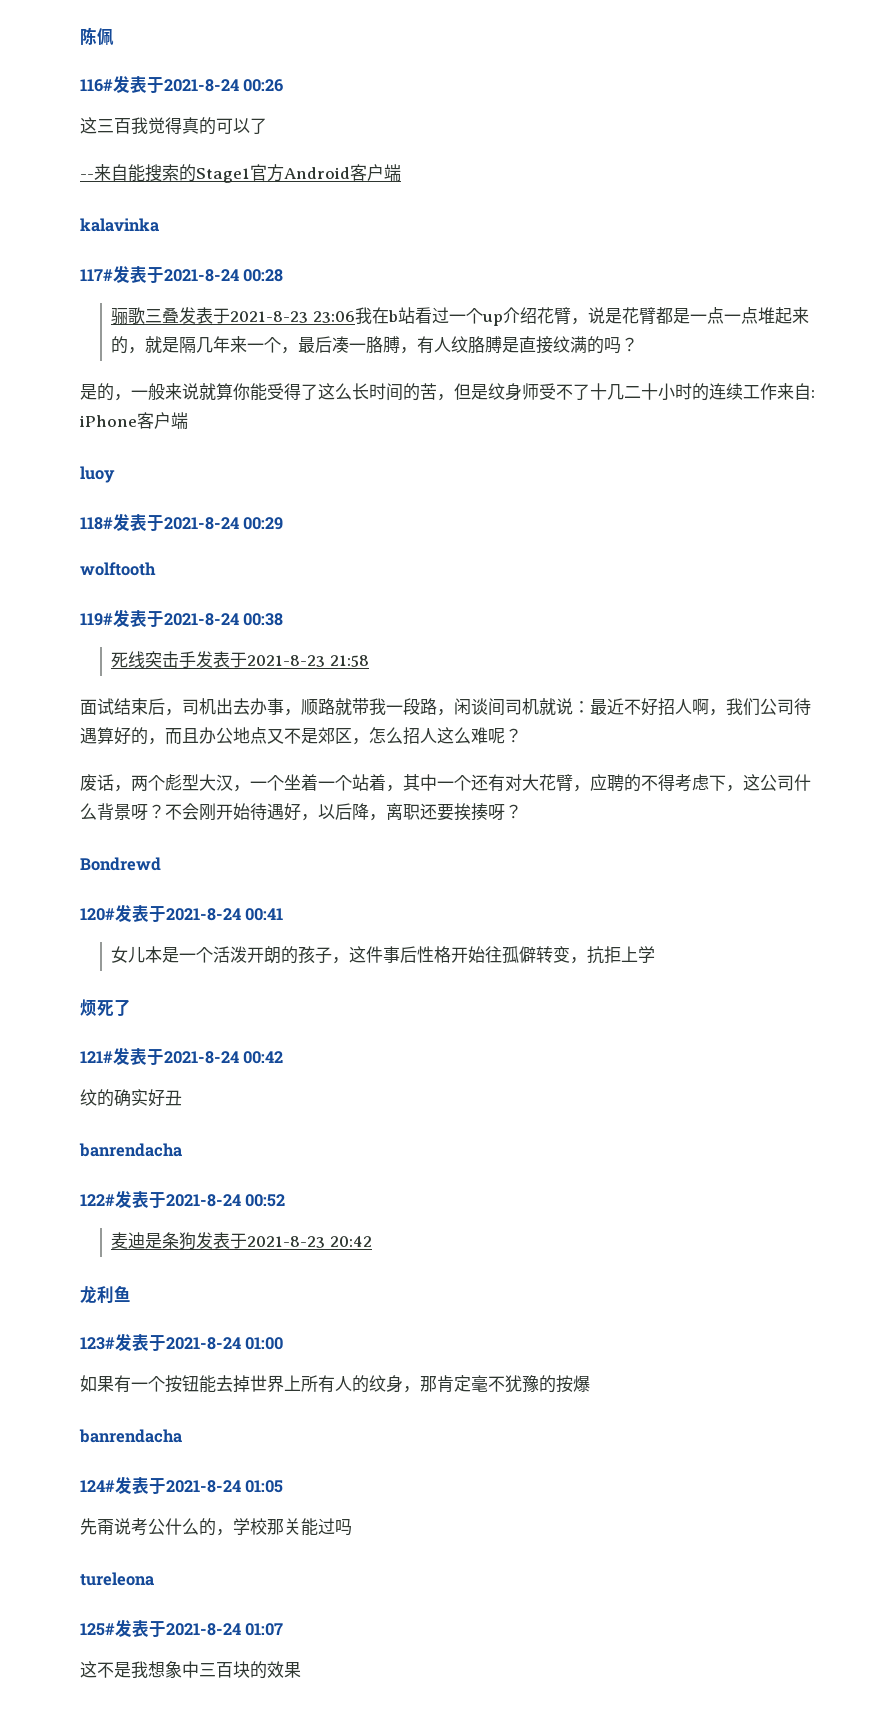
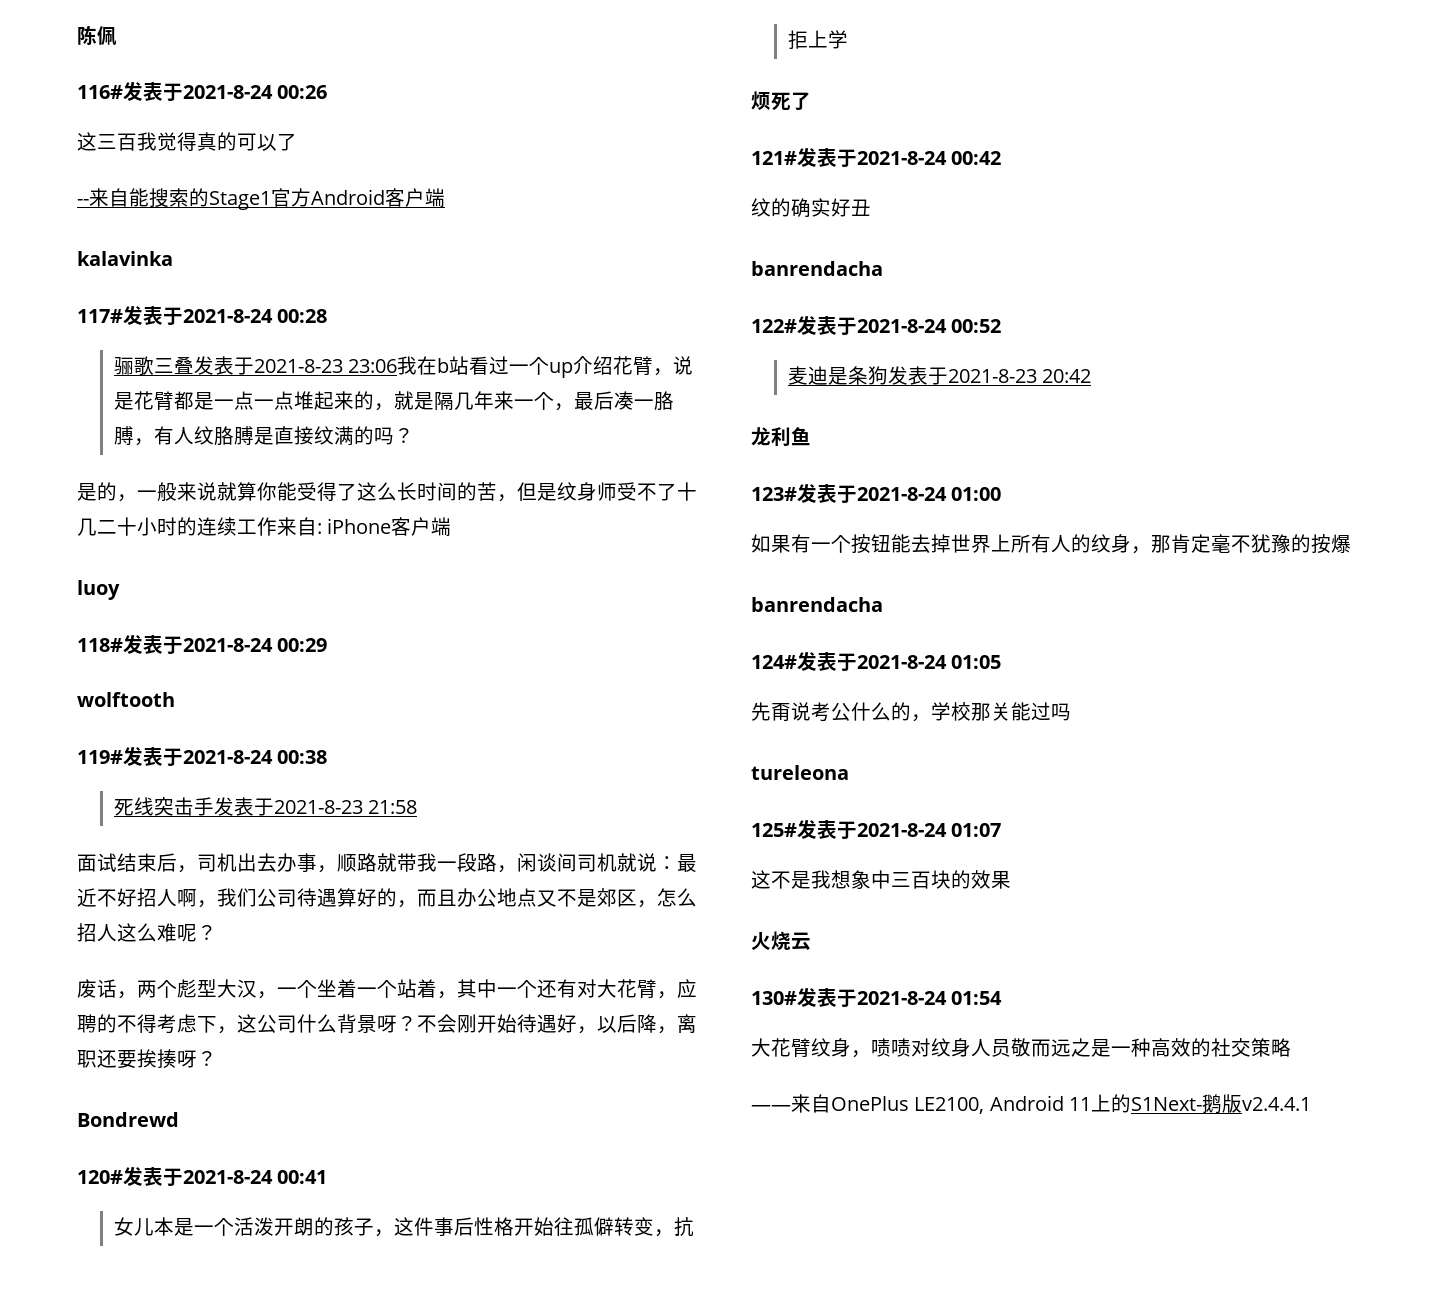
(301, 1670) none -> [751,931,811,951] [751,987,1003,1007] [751,1038,1291,1058] [751,1094,1311,1114] // 火烧云 // 130#发表于2021-8-24 01:54 // 大花臂纹身，啧啧对纹身人员敬而远之是一种高效的社交策略 // ——来自OnePlus LE2100, Android 11上的S1Next-鹅版v2.4.4.1

